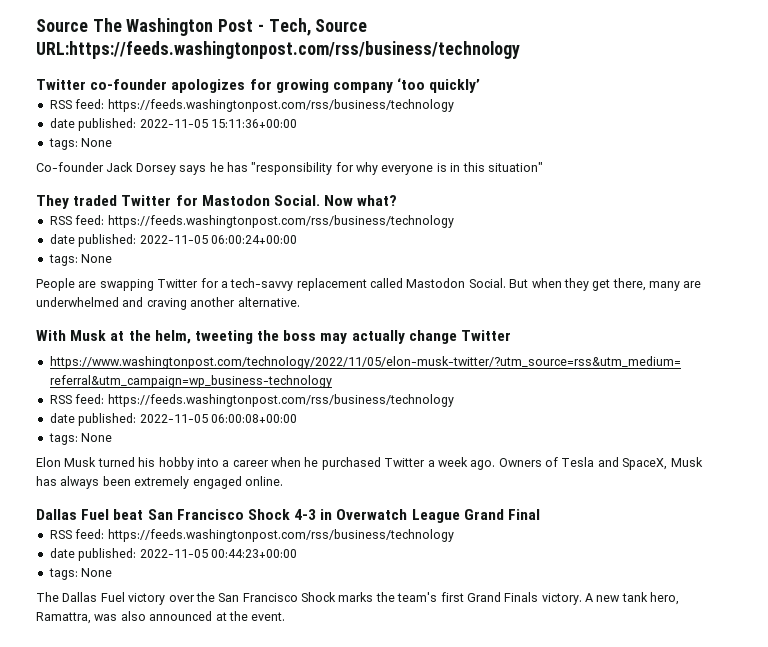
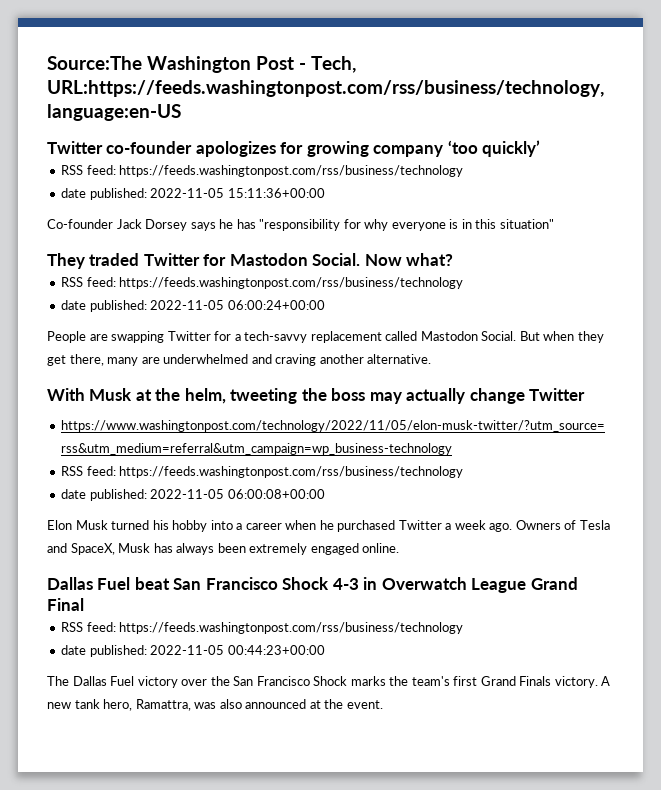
[36,18,122,32] Source The -> [47,56,142,70] Source:The
[315,19,368,32] [36,41,520,59] Source URL:https://feeds.washingtonpost.com/rss/business/technology -> [47,80,604,97] [47,104,181,121] URL:https://feeds.washingtonpost.com/rss/business/technology, language:en-US
[48,138,113,150] // tags: None -> (325, 193) none
[48,254,113,266] // tags: None -> (325, 305) none
[48,433,113,445] // tags: None -> (325, 494) none
[48,568,113,580] // tags: None -> (325, 650) none

